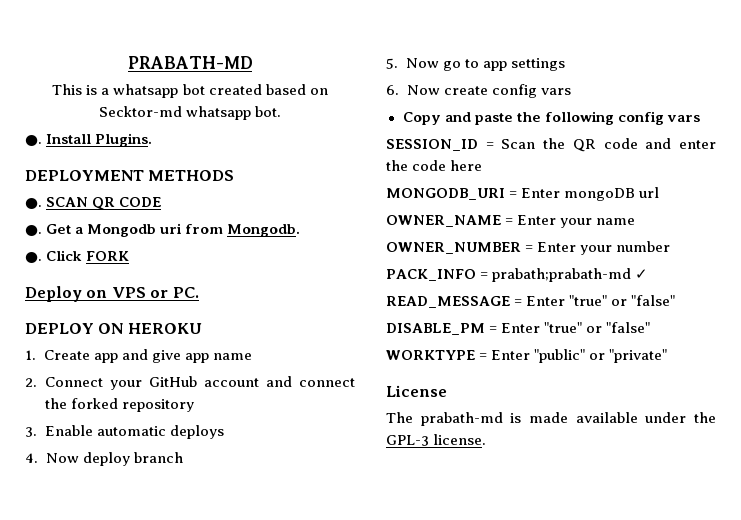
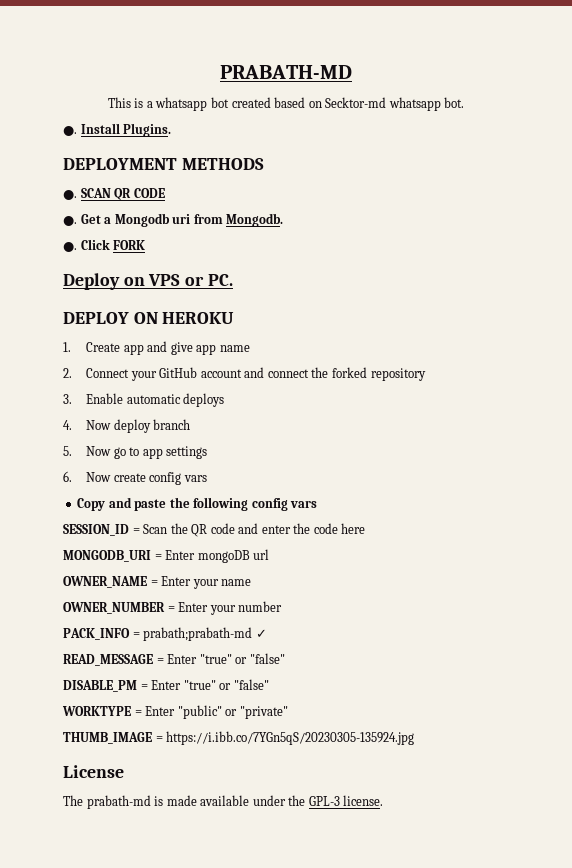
(668, 356) none -> [63,731,415,745] // THUMB_IMAGE = https://i.ibb.co/7YGn5qS/20230305-135924.jpg

